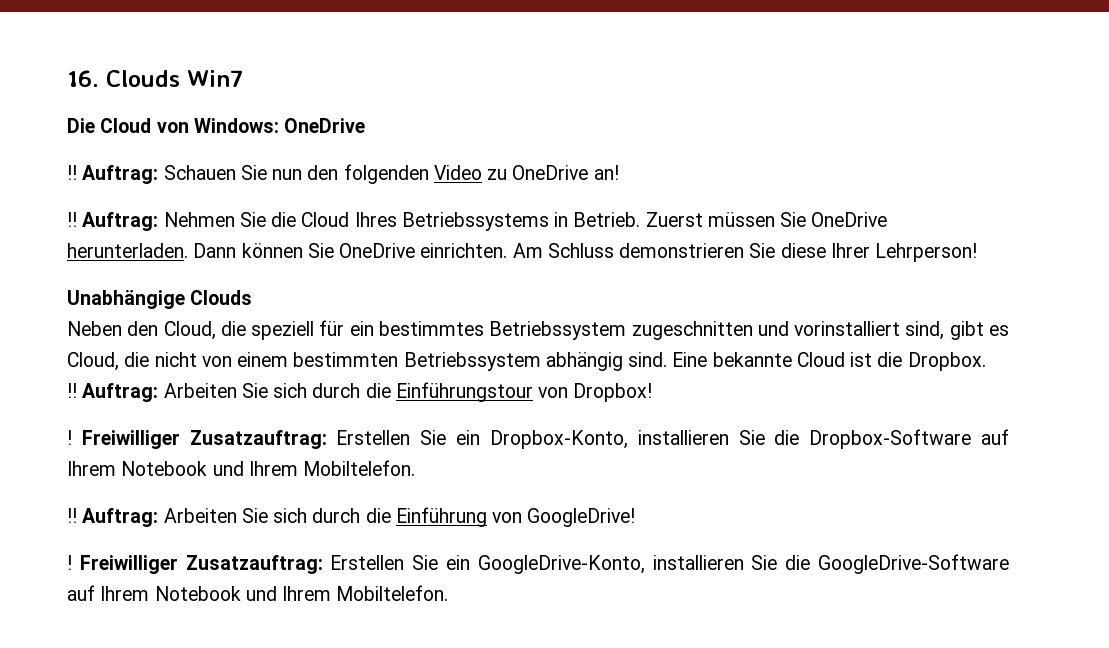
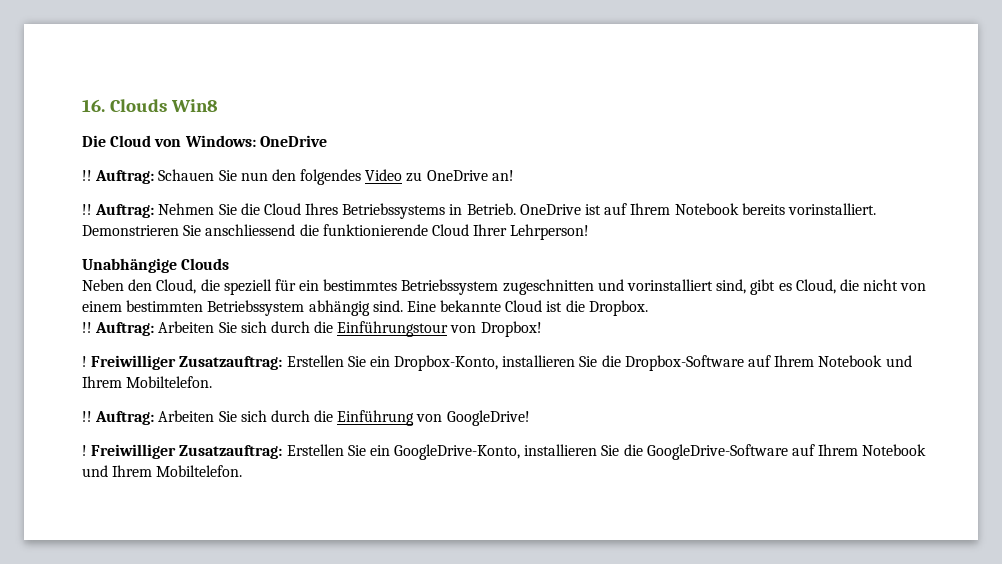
[187,70,243,87] Win7 -> [171,99,219,112] Win8
[343,164,429,184] folgenden -> [300,169,362,185] folgendes
[645,212,888,227] [67,243,826,258] Zuerst müssen Sie OneDrive herunterladen. Dann können Sie OneDrive einrichten. Am Schluss demonstrieren Sie diese -> [519,203,876,215] [82,224,469,236] OneDrive ist auf Ihrem Notebook bereits vorinstalliert. Demonstrieren Sie anschliessend die funktionierende Cloud

